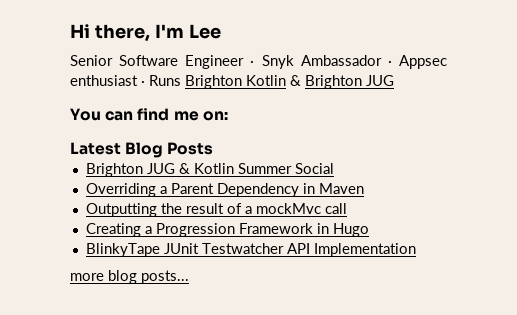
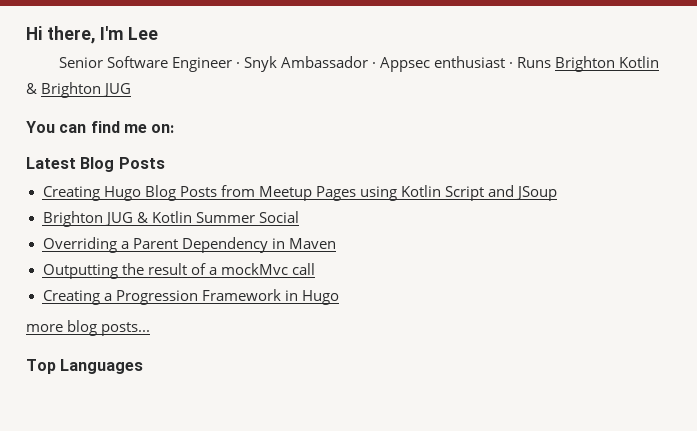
(214, 148) none -> [42,185,558,201] // Creating Hugo Blog Posts from Meetup Pages using Kotlin Script and JSoup
[85,243,416,257] // BlinkyTape JUnit Testwatcher API Implementation -> (339, 297) none
(189, 277) none -> [26,359,144,374] // Top Languages

